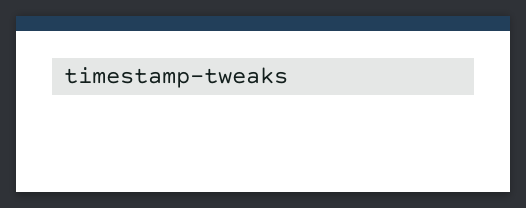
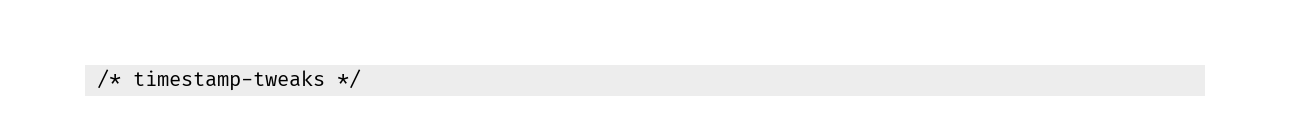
[64,67,289,88] timestamp-tweaks -> [97,69,362,91] /* timestamp-tweaks */

